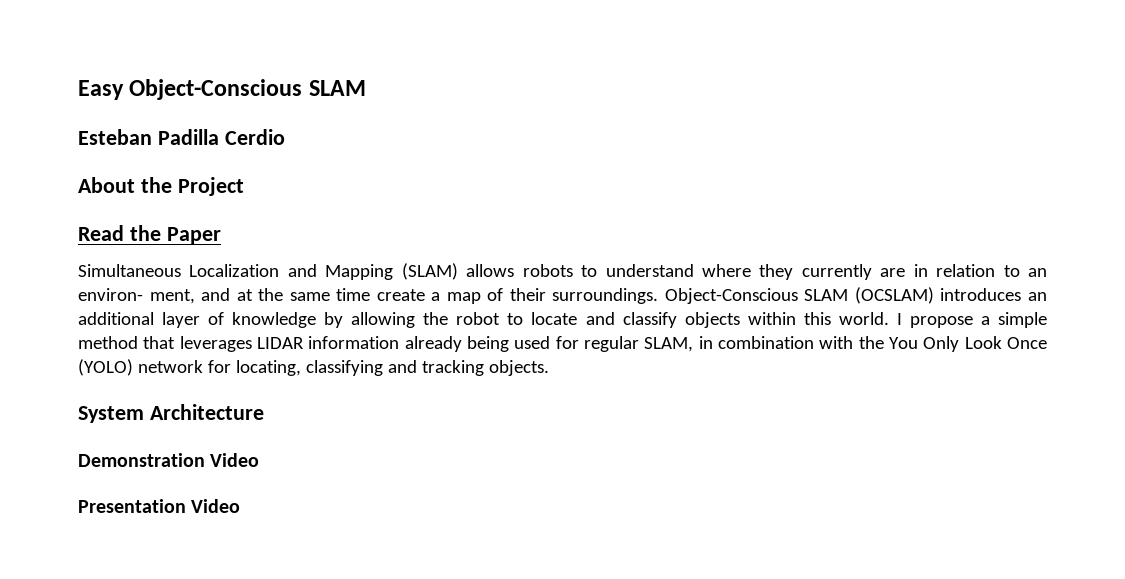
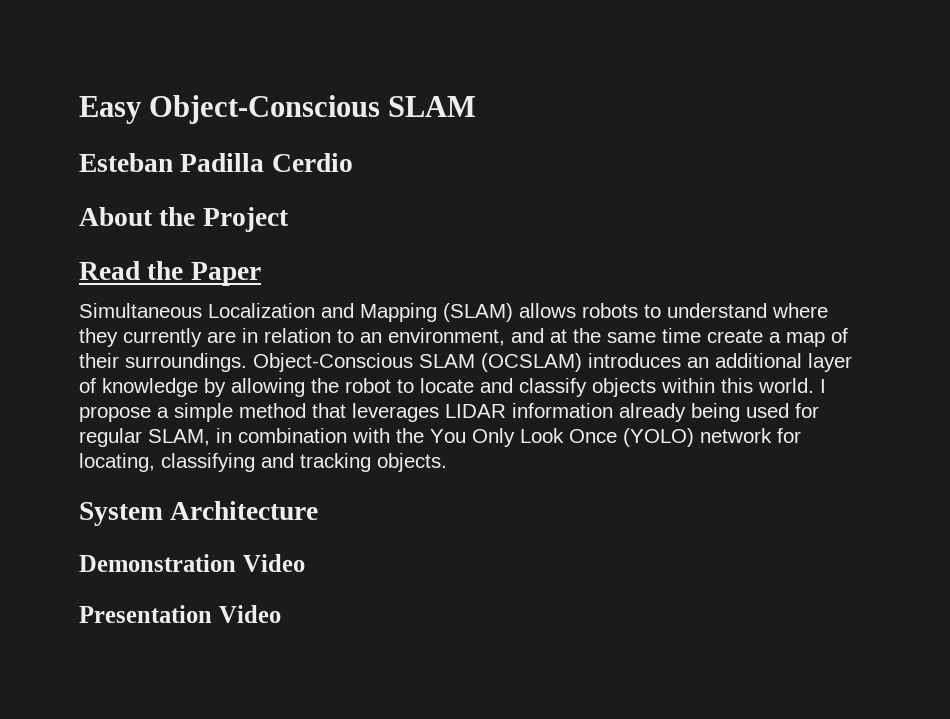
[78,288,195,304] environ- ment, -> [388,328,505,346] environment,

